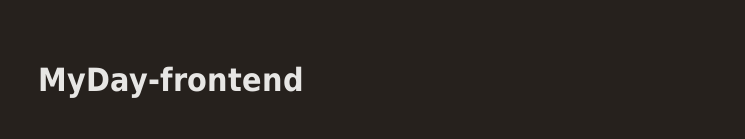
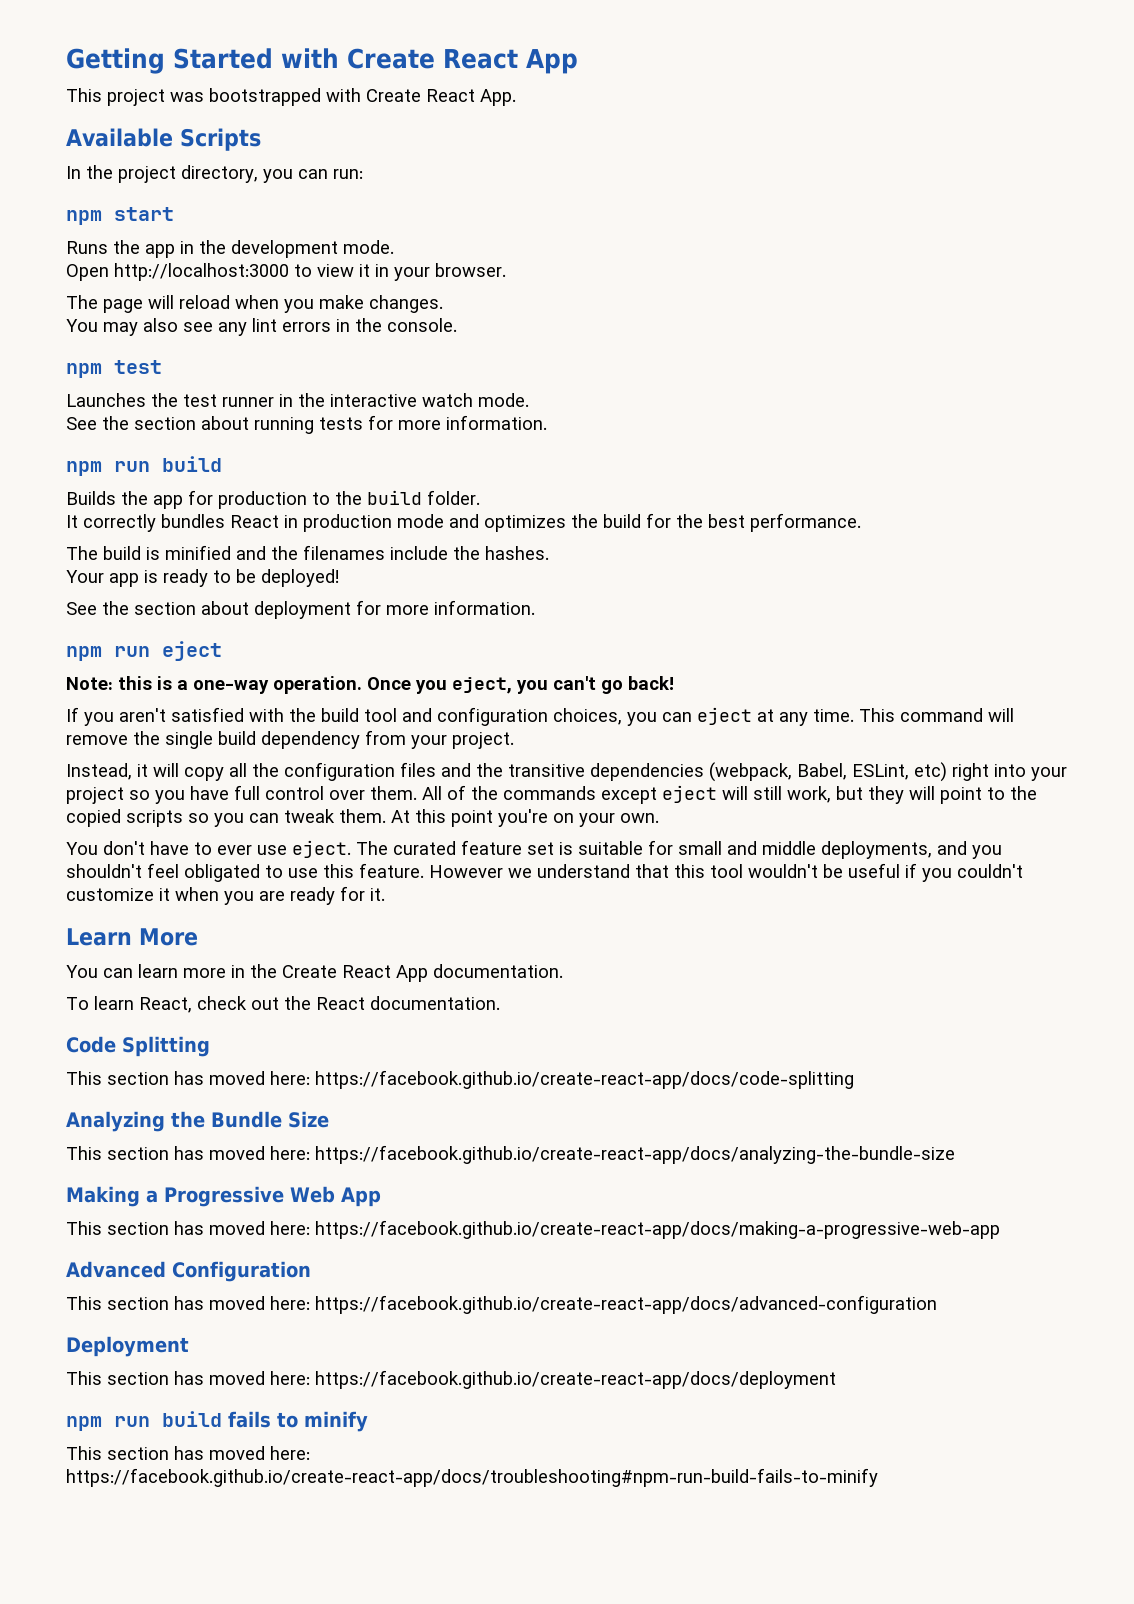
[38,66,304,98] MyDay-frontend -> [66,48,578,74] [66,88,516,106] [66,128,261,151] [66,165,363,183] [66,207,174,225] [66,240,394,258] [66,263,506,281] [66,295,443,313] [66,318,457,336] [66,360,162,378] [66,393,529,407] [66,415,547,434] [66,456,222,476] [66,490,480,509] [66,513,861,532] [66,545,549,560] [66,569,339,587] [66,600,535,619] [66,641,222,661] [66,676,674,694] [66,707,1014,726] [66,730,514,749] [66,762,1067,782] [66,785,1037,804] [66,809,659,827] [66,840,1002,859] [66,863,1023,882] [66,886,385,905] [66,928,198,946] [66,964,563,982] [66,996,500,1013] [66,1036,210,1057] [66,1070,854,1089] [66,1111,329,1132] [66,1145,955,1164] [66,1186,381,1207] [66,1220,1000,1239] [66,1261,311,1282] [66,1295,937,1314] [66,1336,189,1357] [66,1370,836,1389] [66,1411,368,1432] [66,1446,310,1460] [66,1468,878,1487] Getting Started with Create React App // This project was bootstrapped with Create React App. // Available Scripts // In the project directory, you can run: // npm start // Runs the app in the development mode. // Open http://localhost:3000 to view it in your browser. // The page will reload when you make changes. // You may also see any lint errors in the console. // npm test // Launches the test runner in the interactive watch mode. // See the section about running tests for more information. // npm run build // Builds the app for production to the build folder. // It correctly bundles React in production mode and optimizes the build for the best performance. // The build is minified and the filenames include the hashes. // Your app is ready to be deployed! // See the section about deployment for more information. // npm run eject // Note: this is a one-way operation. Once you eject, you can't go back! // If you aren't satisfied with the build tool and configuration choices, you can eject at any time. This command will remove the single build dependency from your project. // Instead, it will copy all the configuration files and the transitive dependencies (webpack, Babel, ESLint, etc) right into your project so you have full control over them. All of the commands except eject will still work, but they will point to the copied scripts so you can tweak them. At this point you're on your own. // You don't have to ever use eject. The curated feature set is suitable for small and middle deployments, and you shouldn't feel obligated to use this feature. However we understand that this tool wouldn't be useful if you couldn't customize it when you are ready for it. // Learn More // You can learn more in the Create React App documentation. // To learn React, check out the React documentation. // Code Splitting // This section has moved here: https://facebook.github.io/create-react-app/docs/code-splitting // Analyzing the Bundle Size // This section has moved here: https://facebook.github.io/create-react-app/docs/analyzing-the-bundle-size // Making a Progressive Web App // This section has moved here: https://facebook.github.io/create-react-app/docs/making-a-progressive-web-app // Advanced Configuration // This section has moved here: https://facebook.github.io/create-react-app/docs/advanced-configuration // Deployment // This section has moved here: https://facebook.github.io/create-react-app/docs/deployment // npm run build fails to minify // This section has moved here: https://facebook.github.io/create-react-app/docs/troubleshooting#npm-run-build-fails-to-minify

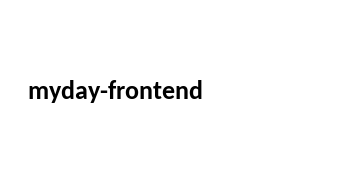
[66,48,578,74] [66,88,516,106] [66,128,261,151] [66,165,363,183] [66,207,174,225] [66,240,394,258] [66,263,506,281] [66,295,443,313] [66,318,457,336] [66,360,162,378] [66,393,529,407] [66,415,547,434] [66,456,222,476] [66,490,480,509] [66,513,861,532] [66,545,549,560] [66,569,339,587] [66,600,535,619] [66,641,222,661] [66,676,674,694] [66,707,1014,726] [66,730,514,749] [66,762,1067,782] [66,785,1037,804] [66,809,659,827] [66,840,1002,859] [66,863,1023,882] [66,886,385,905] [66,928,198,946] [66,964,563,982] [66,996,500,1013] [66,1036,210,1057] [66,1070,854,1089] [66,1111,329,1132] [66,1145,955,1164] [66,1186,381,1207] [66,1220,1000,1239] [66,1261,311,1282] [66,1295,937,1314] [66,1336,189,1357] [66,1370,836,1389] [66,1411,368,1432] [66,1446,310,1460] [66,1468,878,1487] Getting Started with Create React App // This project was bootstrapped with Create React App. // Available Scripts // In the project directory, you can run: // npm start // Runs the app in the development mode. // Open http://localhost:3000 to view it in your browser. // The page will reload when you make changes. // You may also see any lint errors in the console. // npm test // Launches the test runner in the interactive watch mode. // See the section about running tests for more information. // npm run build // Builds the app for production to the build folder. // It correctly bundles React in production mode and optimizes the build for the best performance. // The build is minified and the filenames include the hashes. // Your app is ready to be deployed! // See the section about deployment for more information. // npm run eject // Note: this is a one-way operation. Once you eject, you can't go back! // If you aren't satisfied with the build tool and configuration choices, you can eject at any time. This command will remove the single build dependency from your project. // Instead, it will copy all the configuration files and the transitive dependencies (webpack, Babel, ESLint, etc) right into your project so you have full control over them. All of the commands except eject will still work, but they will point to the copied scripts so you can tweak them. At this point you're on your own. // You don't have to ever use eject. The curated feature set is suitable for small and middle deployments, and you shouldn't feel obligated to use this feature. However we understand that this tool wouldn't be useful if you couldn't customize it when you are ready for it. // Learn More // You can learn more in the Create React App documentation. // To learn React, check out the React documentation. // Code Splitting // This section has moved here: https://facebook.github.io/create-react-app/docs/code-splitting // Analyzing the Bundle Size // This section has moved here: https://facebook.github.io/create-react-app/docs/analyzing-the-bundle-size // Making a Progressive Web App // This section has moved here: https://facebook.github.io/create-react-app/docs/making-a-progressive-web-app // Advanced Configuration // This section has moved here: https://facebook.github.io/create-react-app/docs/advanced-configuration // Deployment // This section has moved here: https://facebook.github.io/create-react-app/docs/deployment // npm run build fails to minify // This section has moved here: https://facebook.github.io/create-react-app/docs/troubleshooting#npm-run-build-fails-to-minify -> [28,80,203,103] myday-frontend

